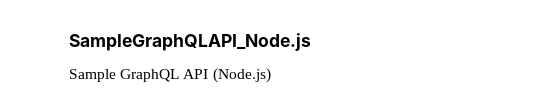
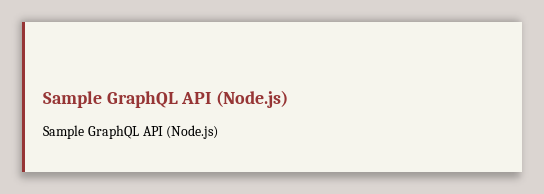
[69,33,311,51] SampleGraphQLAPI_Node.js -> [43,90,289,108] Sample GraphQL API (Node.js)

